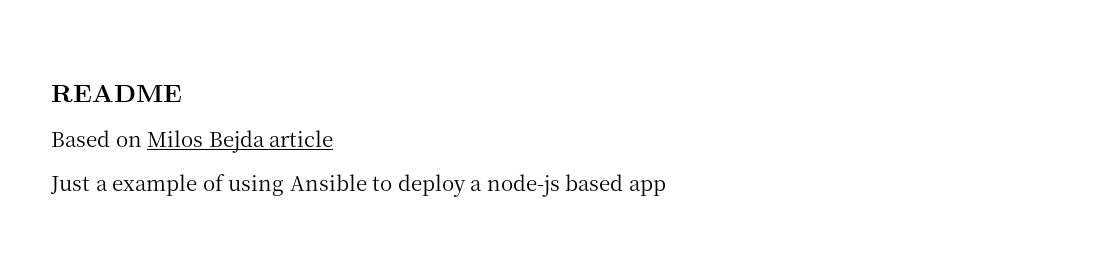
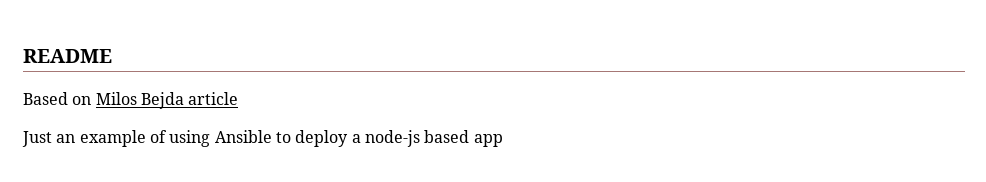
[95,180,108,191] a -> [56,134,76,143] an

